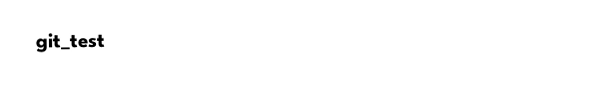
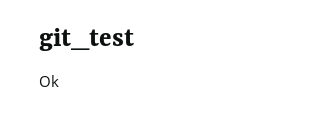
(106, 42) none -> [39,75,59,87] // Ok

